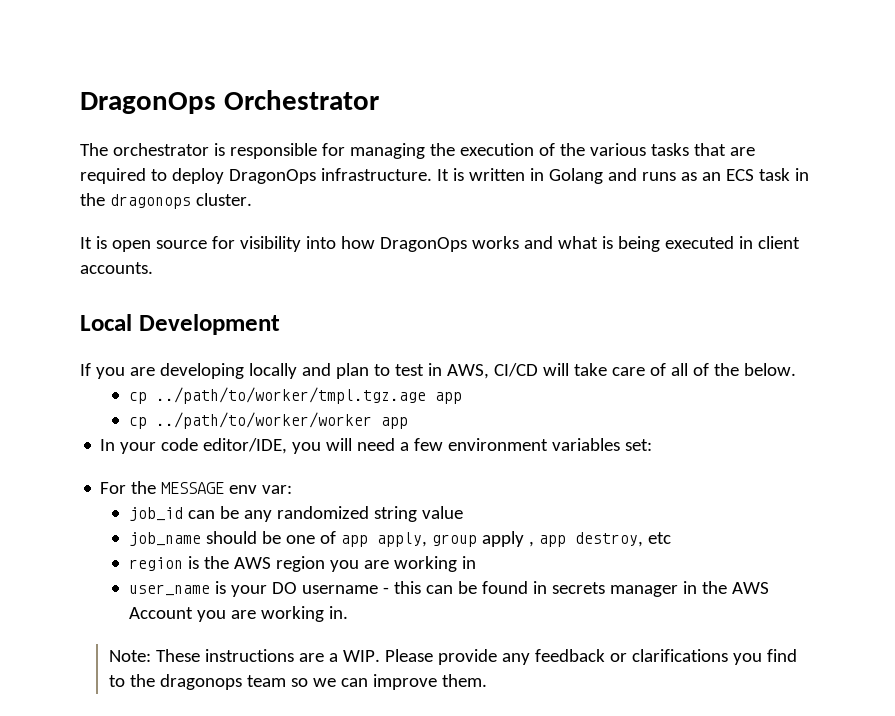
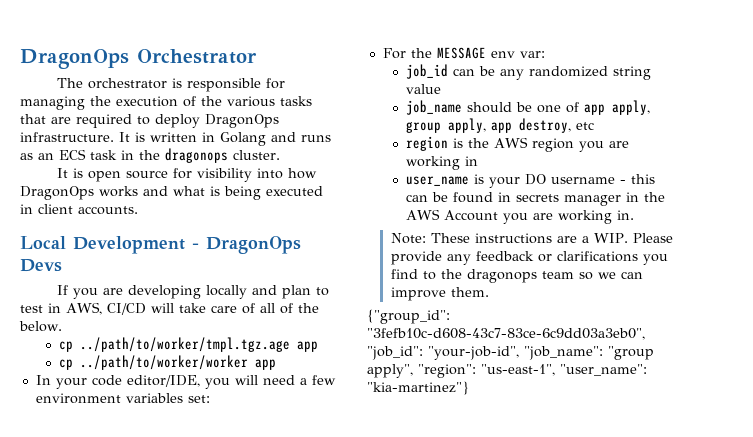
(280, 324) none -> [192,236,301,254] [20,259,62,272] - DragonOps Devs
[481,531,534,547] apply , -> [448,118,487,133] apply,
(487, 680) none -> [367,309,450,324] [367,328,645,340] [367,346,654,360] [367,364,647,378] [367,381,469,395] // {"group_id": "3fefb10c-d608-43c7-83ce-6c9dd03a3eb0", "job_id": "your-job-id", "job_name": "group apply", "region": "us-east-1", "user_name": "kia-martinez"}

